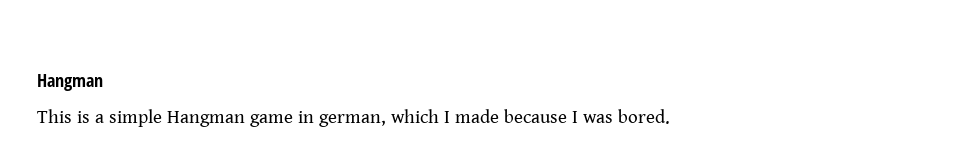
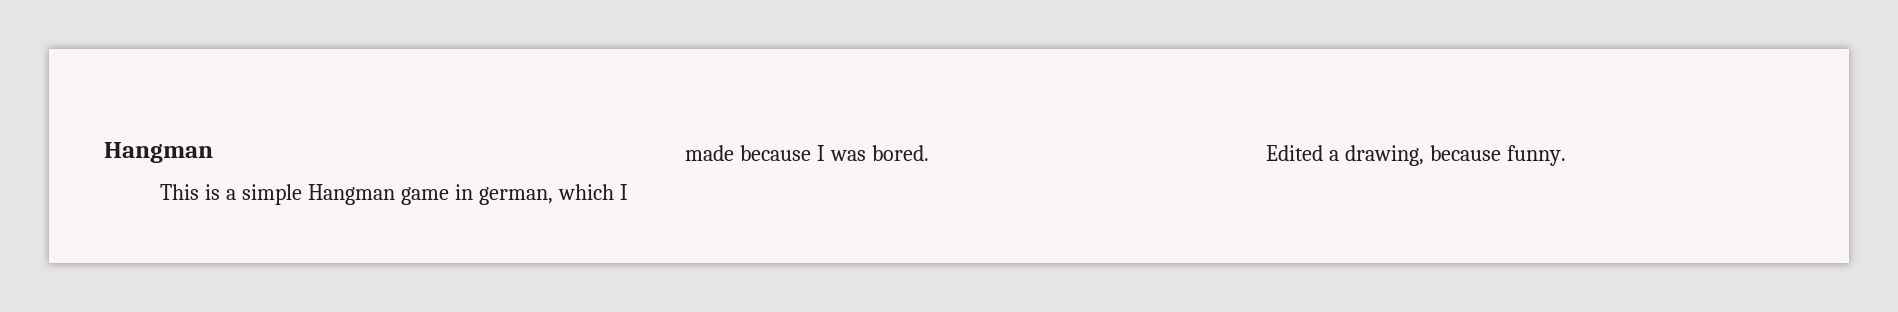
(670, 116) none -> [1266,145,1566,166] // Edited a drawing, because funny.

